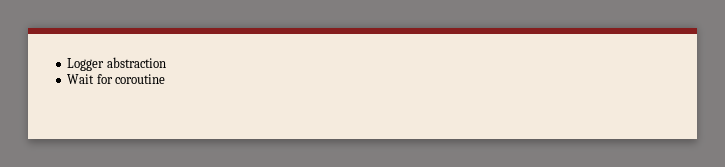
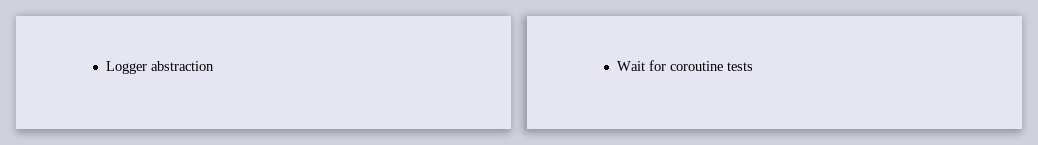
(166, 79) none -> [726,62,753,71] tests

